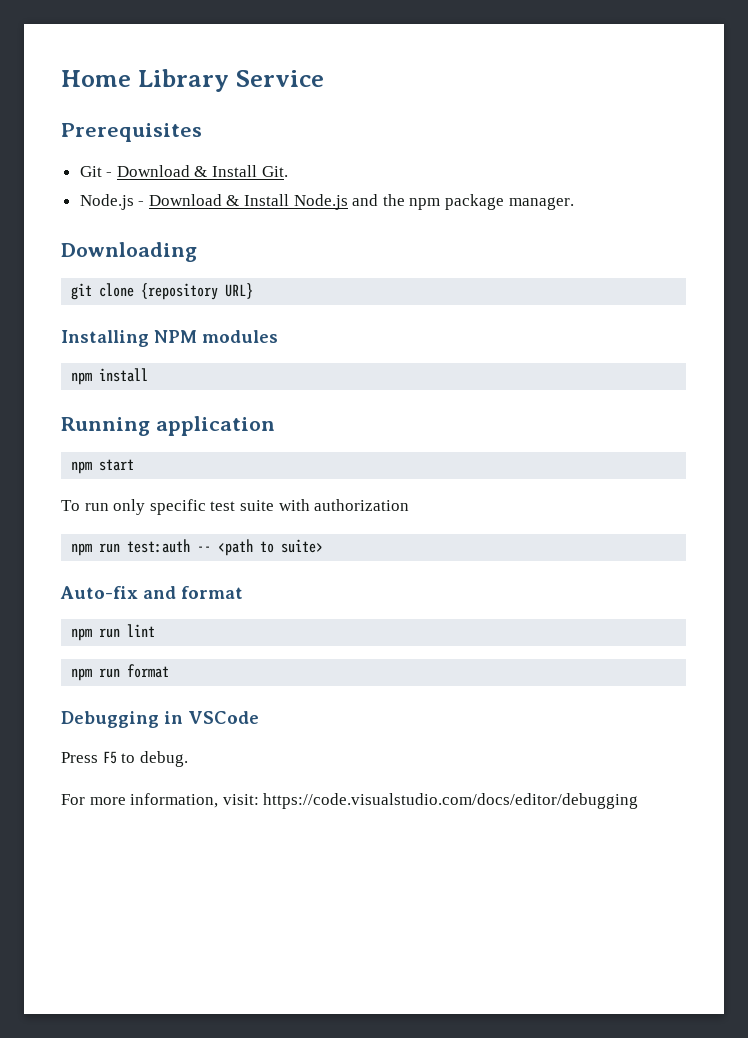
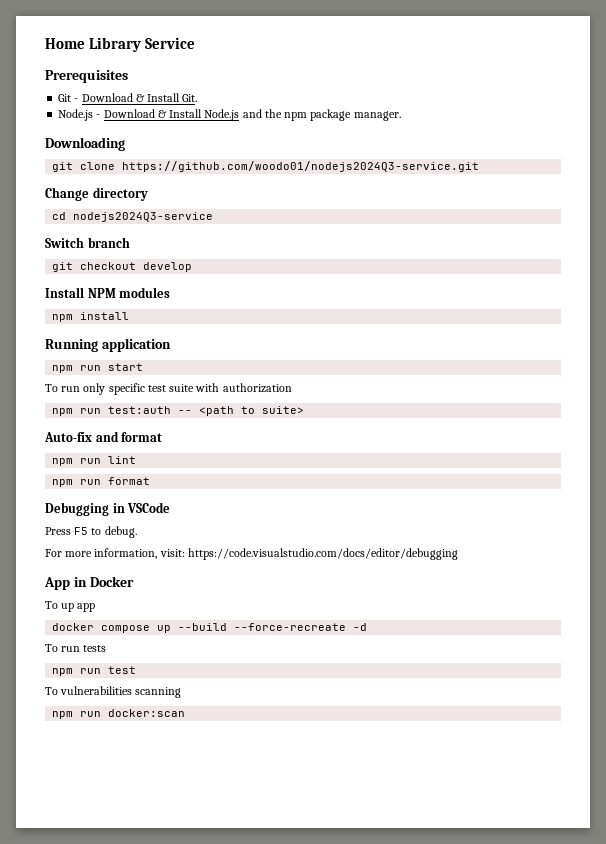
[141,283,254,300] [61,330,149,347] {repository URL} // Installing -> [122,161,480,172] [45,187,148,201] [52,212,214,222] [45,237,130,248] [52,262,193,272] [45,287,84,298] https://github.com/woodo01/nodejs2024Q3-service.git // Change directory // cd nodejs2024Q3-service // Switch branch // git checkout develop // Install
(93, 467) none -> [80,365,102,371] run
(639, 801) none -> [44,576,134,590] [45,601,96,612] [52,623,368,633] [45,644,107,652] [52,666,137,676] [45,686,182,698] [52,709,186,719] // App in Docker // To up app // docker compose up --build --force-recreate -d // To run tests // npm run test // To vulnerabilities scanning // npm run docker:scan

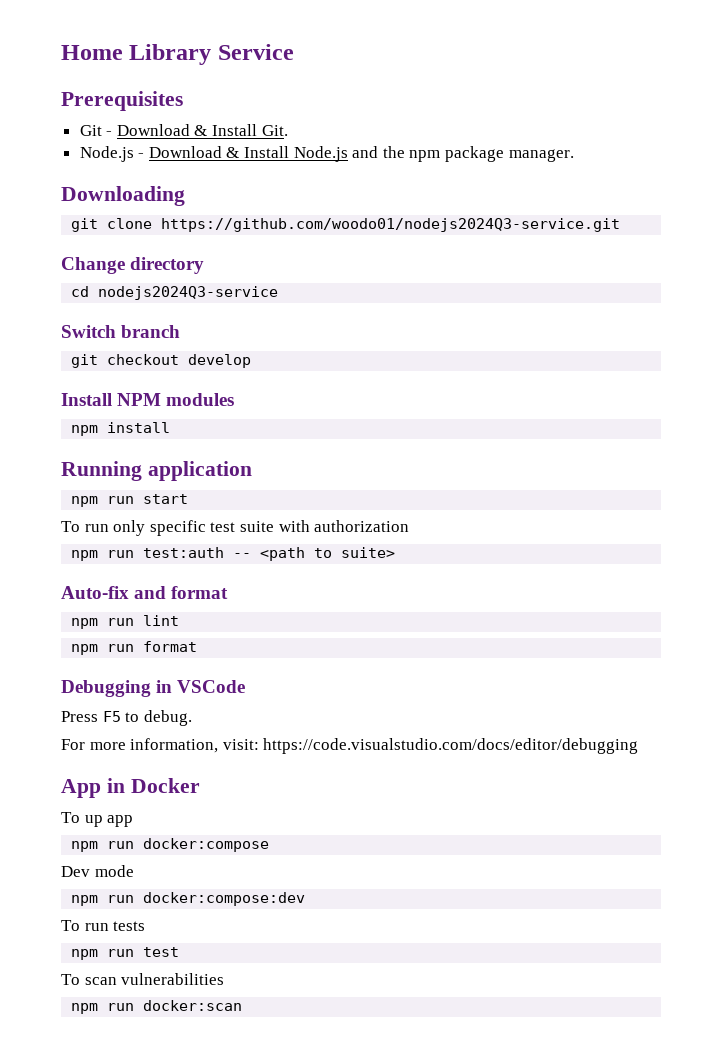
[52,623,368,633] docker compose up --build --force-recreate -d -> [71,838,270,852] [61,865,134,877] [71,892,306,906] npm run docker:compose // Dev mode // npm run docker:compose:dev
(58, 691) none -> [84,977,117,985] scan
[135,687,182,698] scanning -> (225, 979) none

